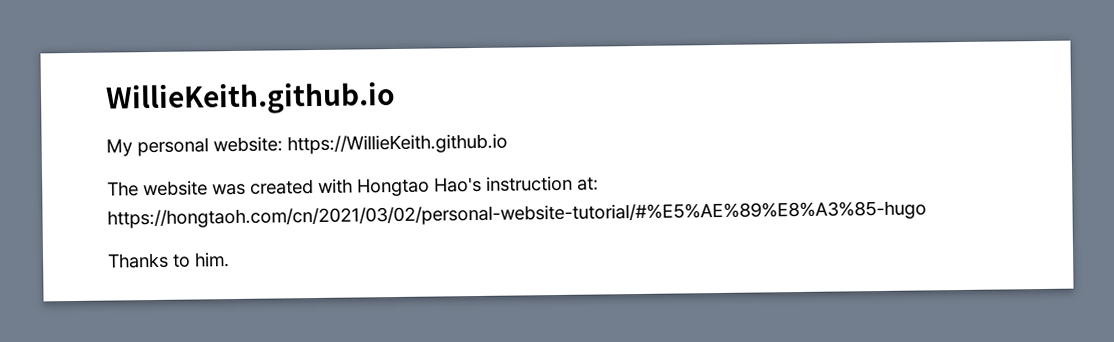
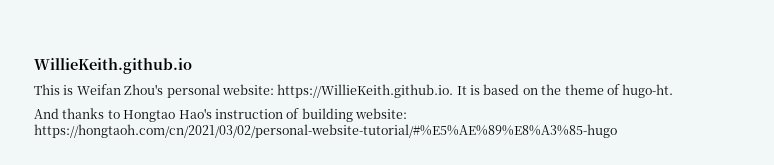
[106,133,508,157] [107,175,599,197] [107,200,927,229] [107,252,230,269] My personal website: https://WillieKeith.github.io // The website was created with Hongtao Hao's instruction at: https://hongtaoh.com/cn/2021/03/02/personal-website-tutorial/#%E5%AE%89%E8%A3%85-hugo // Thanks to him. -> [34,84,674,98] [34,108,407,122] [34,124,617,138] This is Weifan Zhou's personal website: https://WillieKeith.github.io. It is based on the theme of hugo-ht. // And thanks to Hongtao Hao's instruction of building website: https://hongtaoh.com/cn/2021/03/02/personal-website-tutorial/#%E5%AE%89%E8%A3%85-hugo

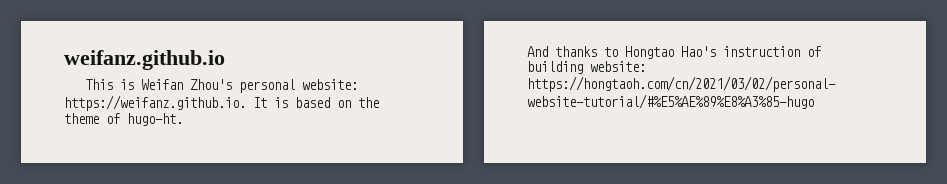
[34,58,192,74] WillieKeith.github.io -> [64,50,225,70] weifanz.github.io
[277,84,454,98] https://WillieKeith.github.io. -> [64,95,246,111] https://weifanz.github.io.

